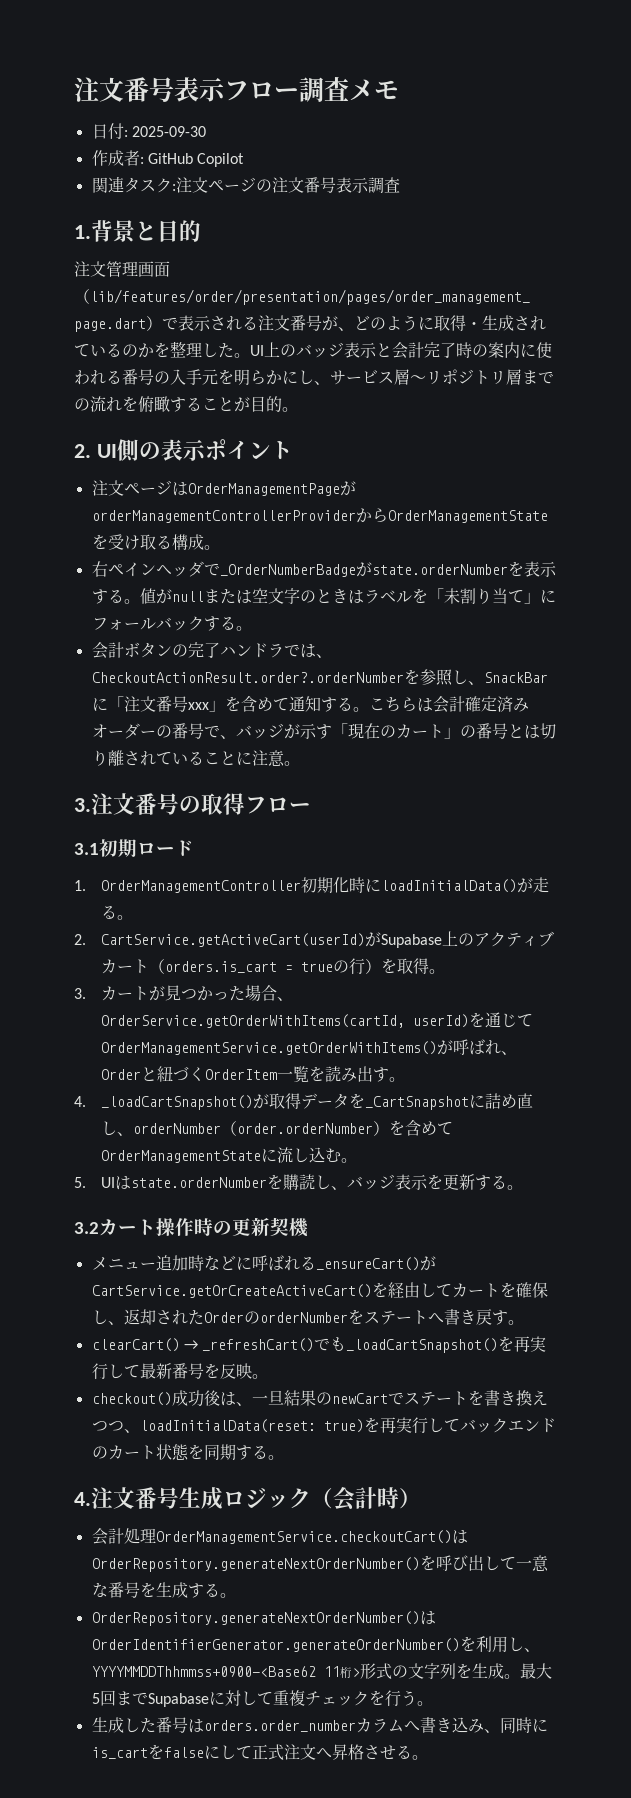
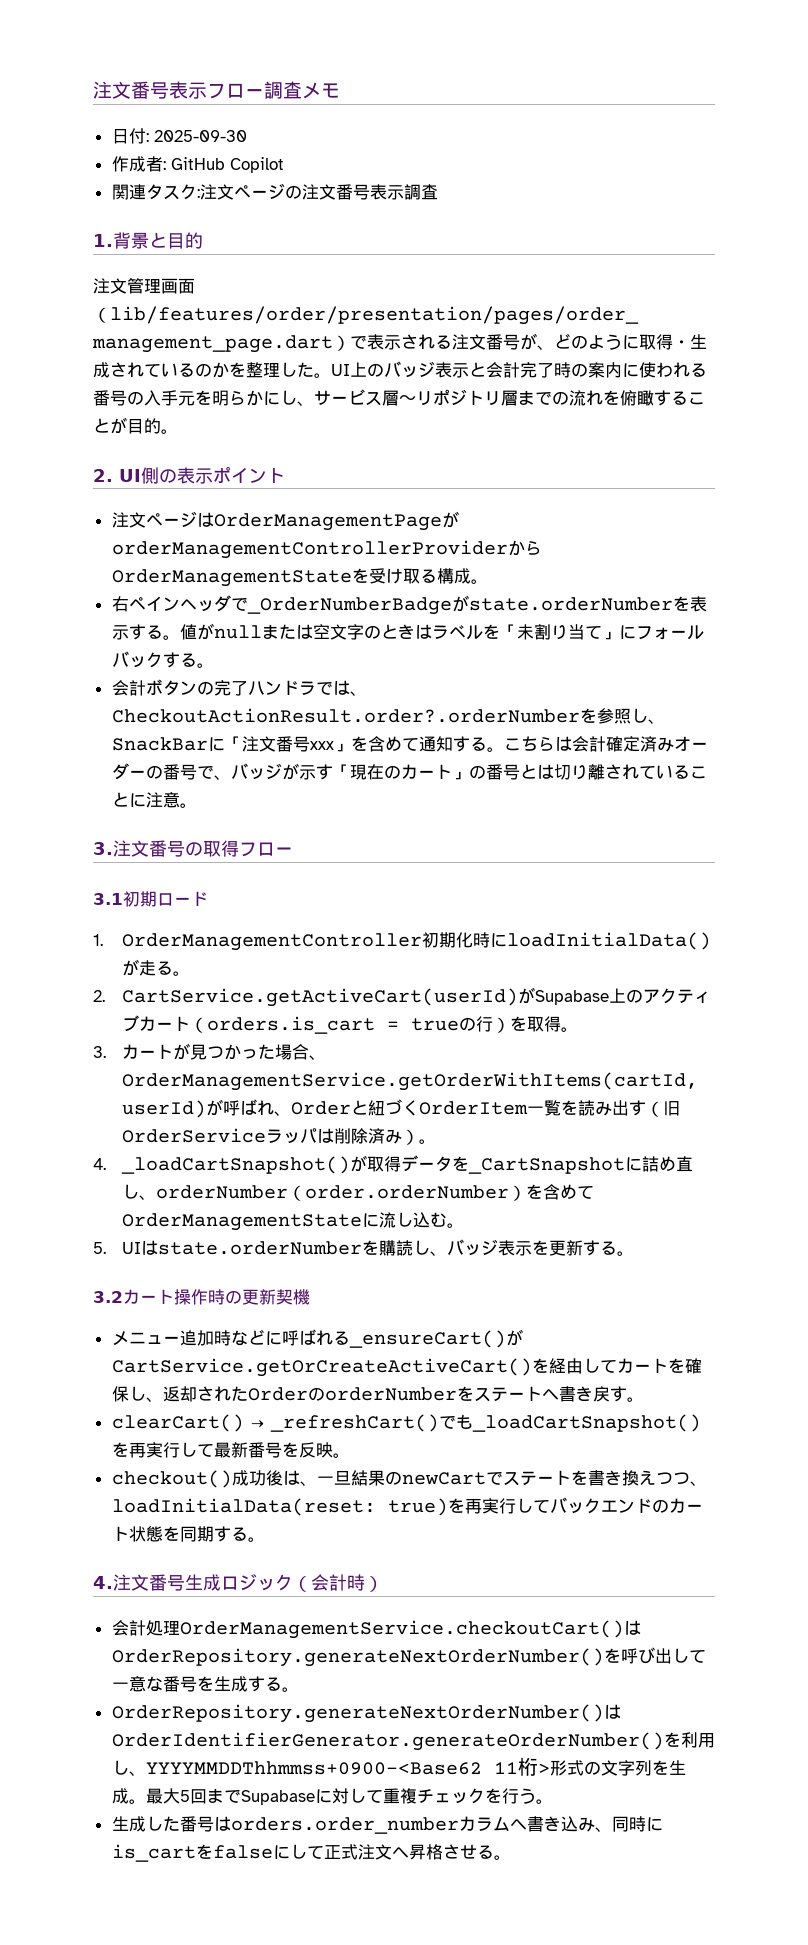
[101,1012,534,1028] [101,1041,438,1055] OrderService.getOrderWithItems(cartId, userId)を通じてOrderManagementService.getOrderWithItems() -> [122,1072,699,1091] [122,1100,207,1118] OrderManagementService.getOrderWithItems(cartId, userId)
(390, 1074) none -> [646,1101,681,1117] [122,1128,420,1145] （旧OrderServiceラッパは削除済み）

